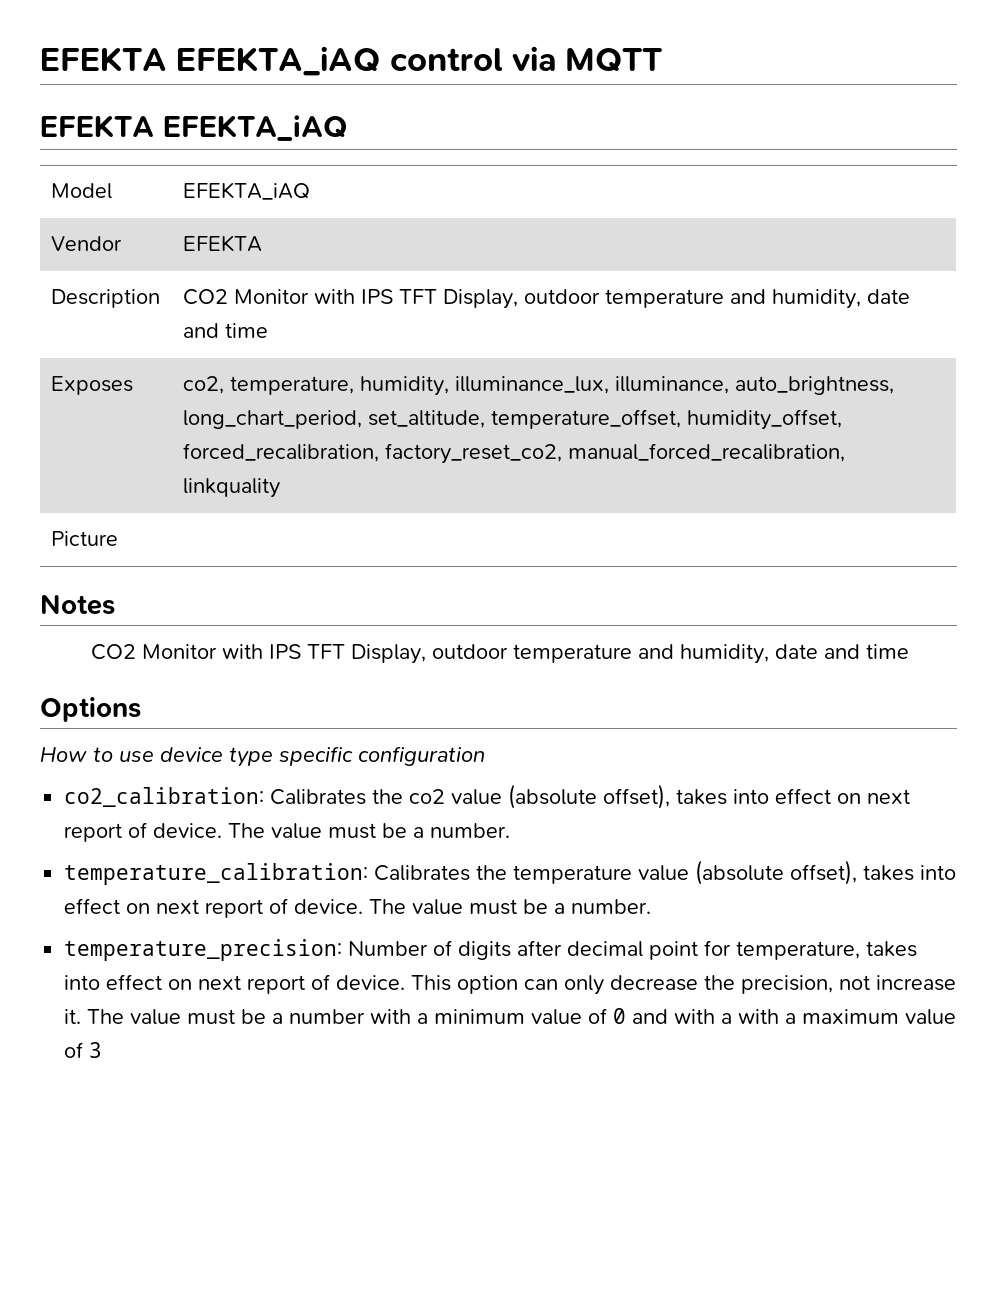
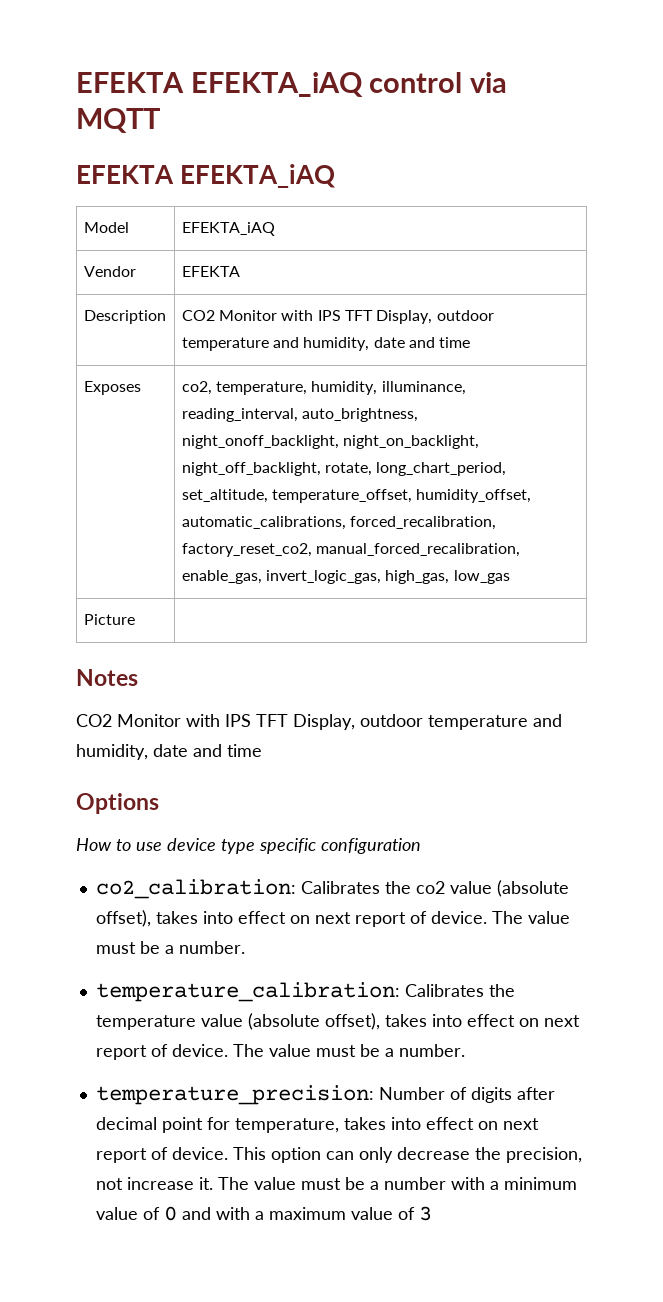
[455,376,895,395] illuminance_lux, illuminance, auto_brightness, -> [381,381,466,395] [181,408,419,422] [181,435,480,449] [181,462,373,476] illuminance, reading_interval, auto_brightness, night_onoff_backlight, night_on_backlight, night_off_backlight, rotate,
(843, 419) none -> [181,516,346,530] automatic_calibrations,
[183,478,281,498] linkquality -> [181,570,510,584] enable_gas, invert_logic_gas, high_gas, low_gas
[738,1009,797,1024] with a -> (264, 1215) none

